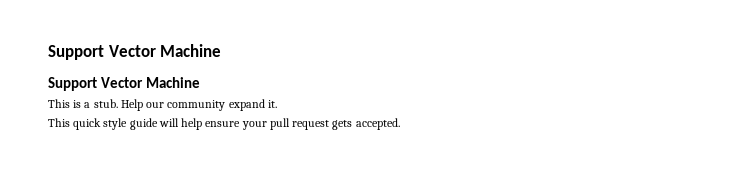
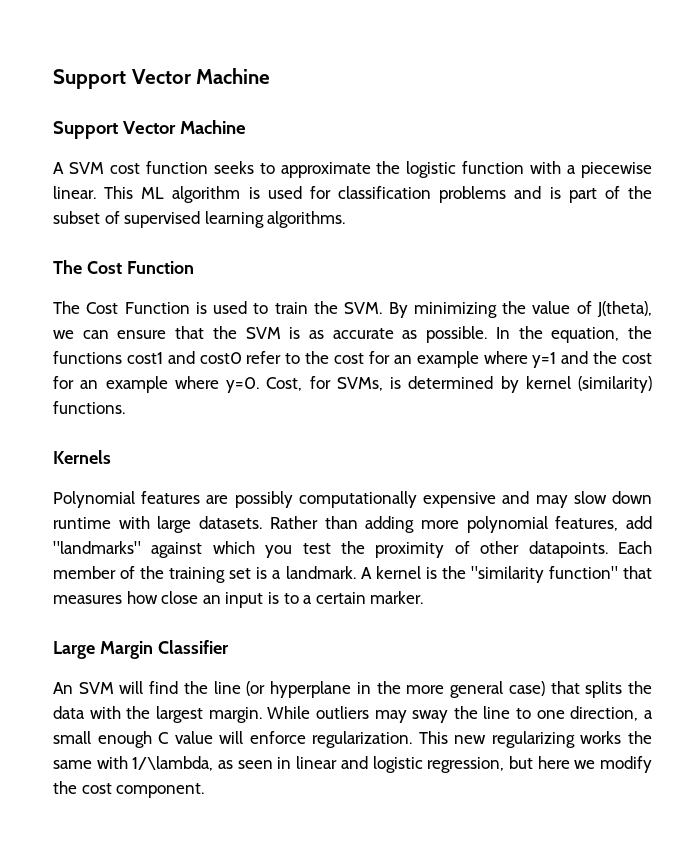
[48,99,277,111] [48,118,400,130] This is a stub. Help our community expand it. // This quick style guide will help ensure your pull request gets accepted. -> [53,161,652,178] [53,186,652,203] [53,211,346,228] [53,260,194,274] [53,301,652,318] [53,326,652,343] [53,351,653,368] [53,376,652,393] [53,401,125,414] [53,450,111,464] [53,491,652,508] [53,516,652,533] [53,541,652,558] [53,566,652,583] [53,591,424,608] [53,640,229,659] [53,681,653,698] [53,706,654,723] [53,731,652,748] [53,756,652,773] [53,781,205,798] A SVM cost function seeks to approximate the logistic function with a piecewise linear. This ML algorithm is used for classification problems and is part of the subset of supervised learning algorithms. // The Cost Function // The Cost Function is used to train the SVM. By minimizing the value of J(theta), we can ensure that the SVM is as accurate as possible. In the equation, the functions cost1 and cost0 refer to the cost for an example where y=1 and the cost for an example where y=0. Cost, for SVMs, is determined by kernel (similarity) functions. // Kernels // Polynomial features are possibly computationally expensive and may slow down runtime with large datasets. Rather than adding more polynomial features, add "landmarks" against which you test the proximity of other datapoints. Each member of the training set is a landmark. A kernel is the "similarity function" that measures how close an input is to a certain marker. // Large Margin Classifier // An SVM will find the line (or hyperplane in the more general case) that splits the data with the largest margin. While outliers may sway the line to one direction, a small enough C value will enforce regularization. This new regularizing works the same with 1/\lambda, as seen in linear and logistic regression, but here we modify the cost component.

